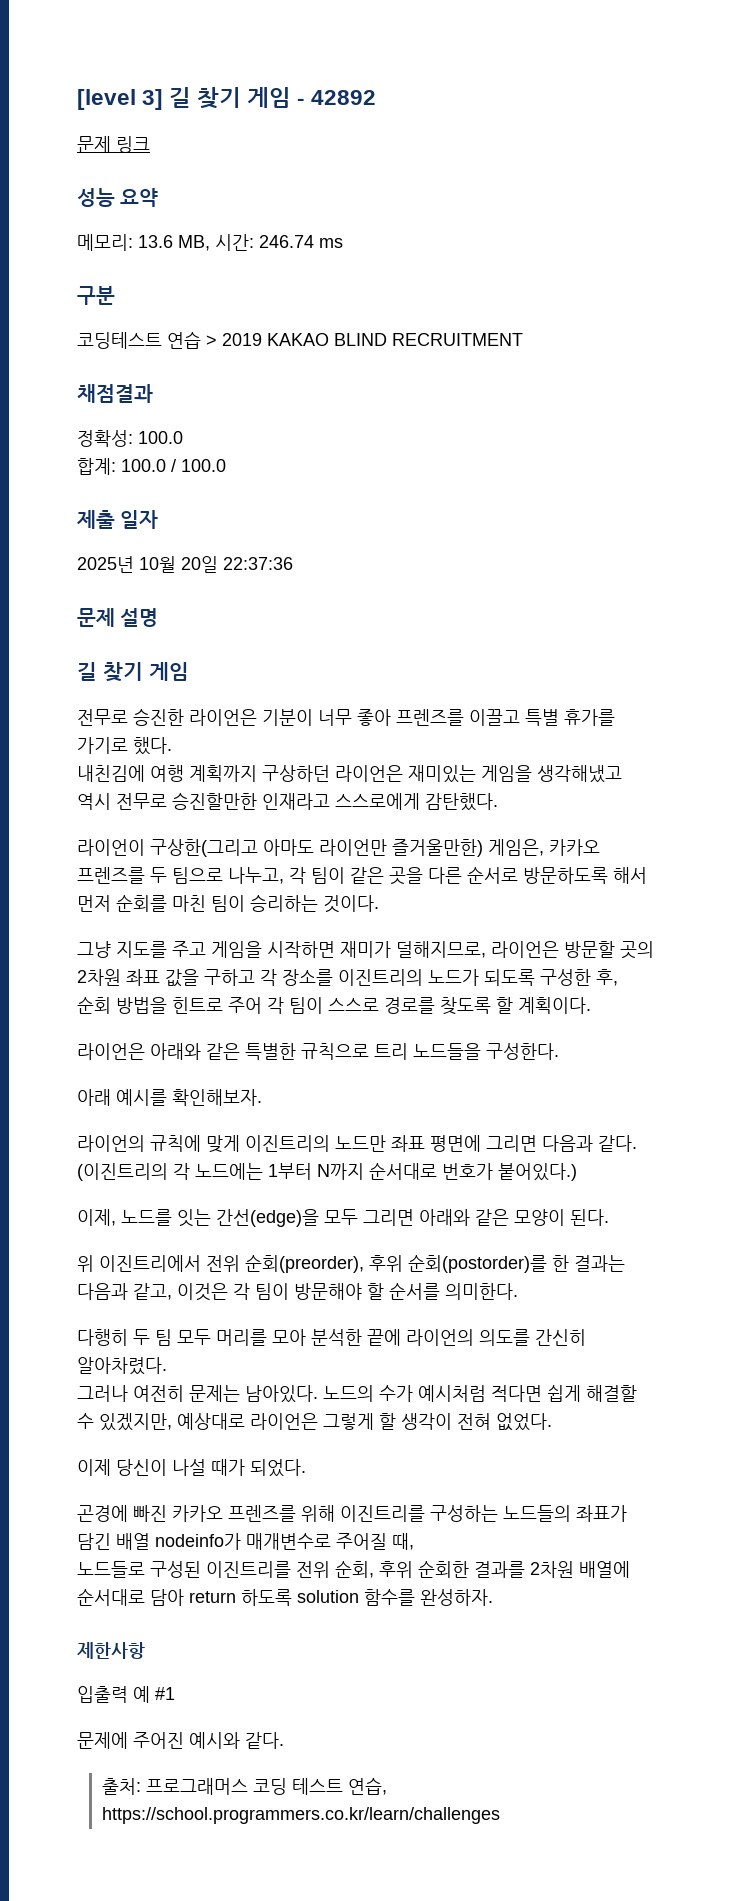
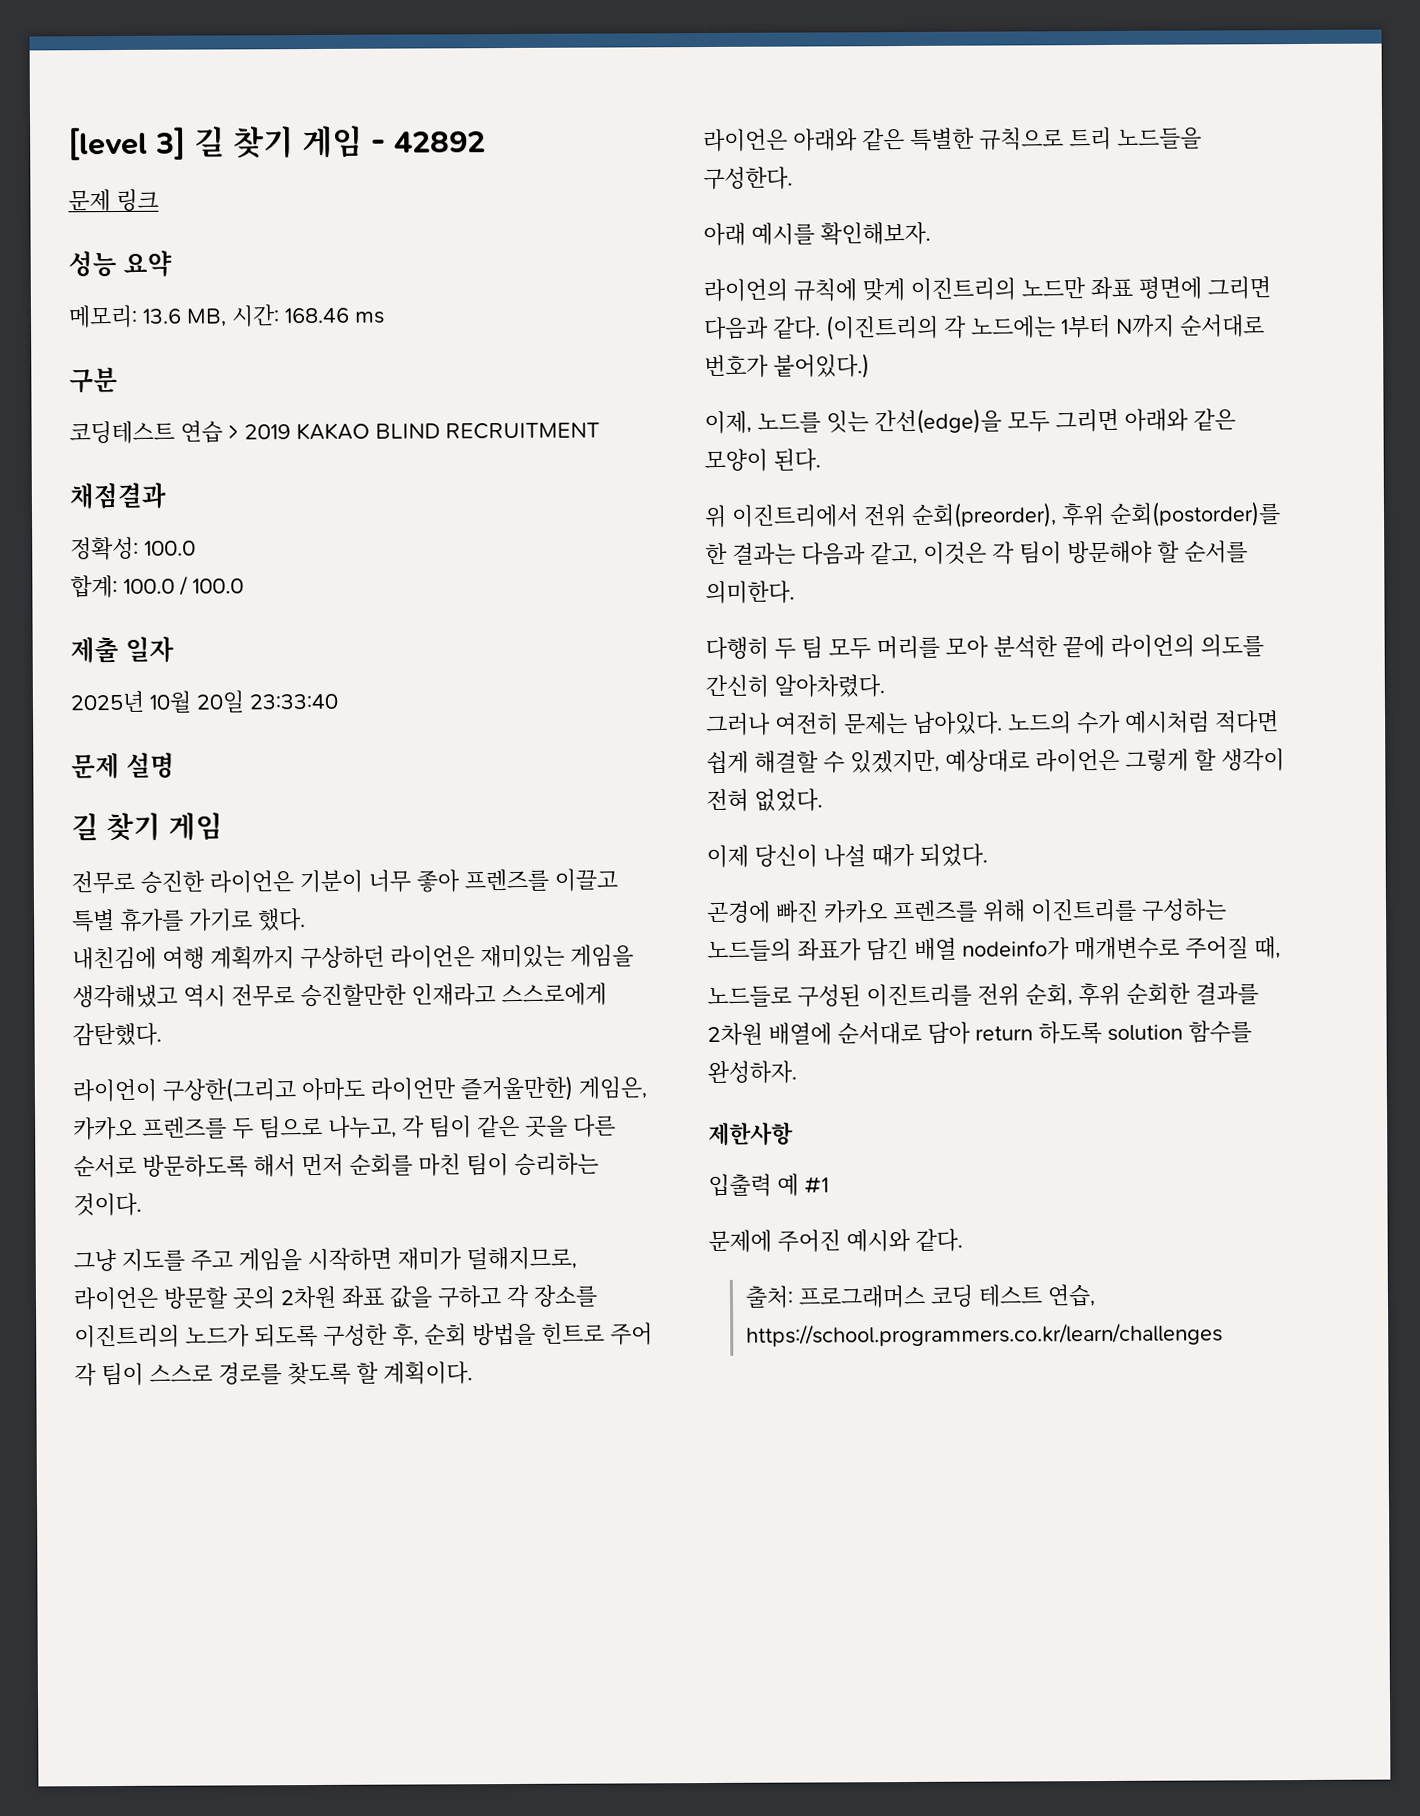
[259,235,314,248] 246.74 -> [284,307,350,324] 168.46
[223,557,293,570] 22:37:36 -> [249,693,338,710] 23:33:40

